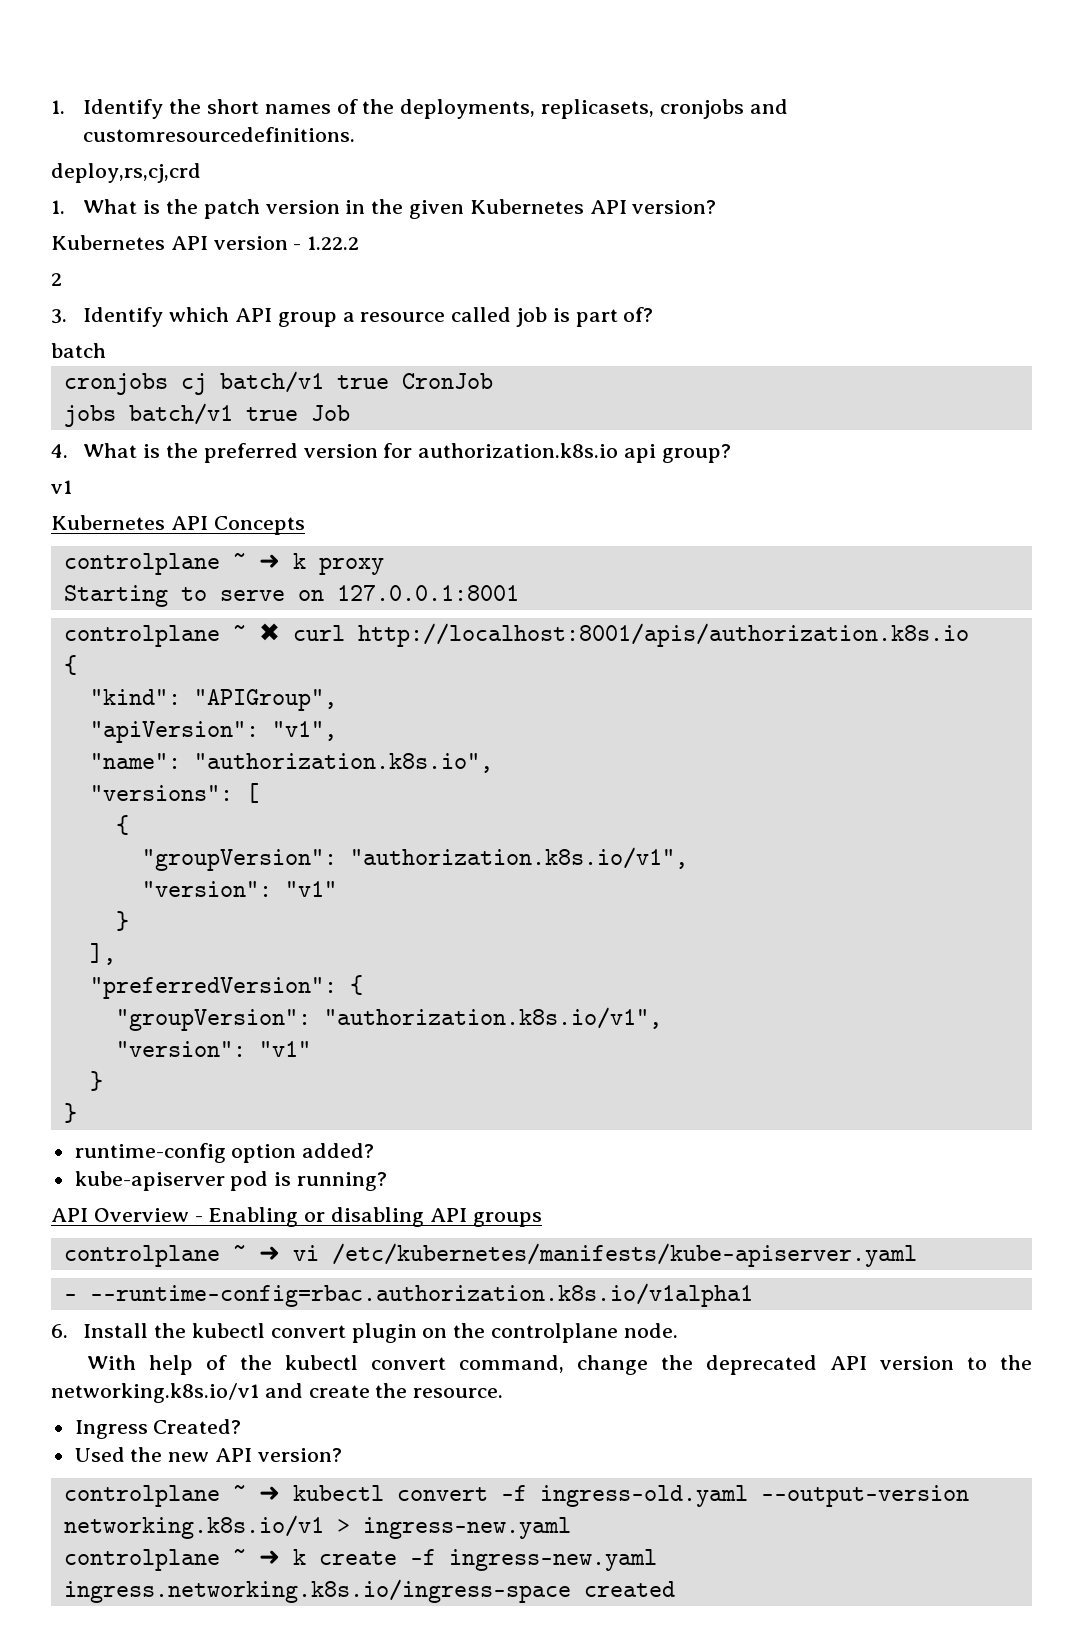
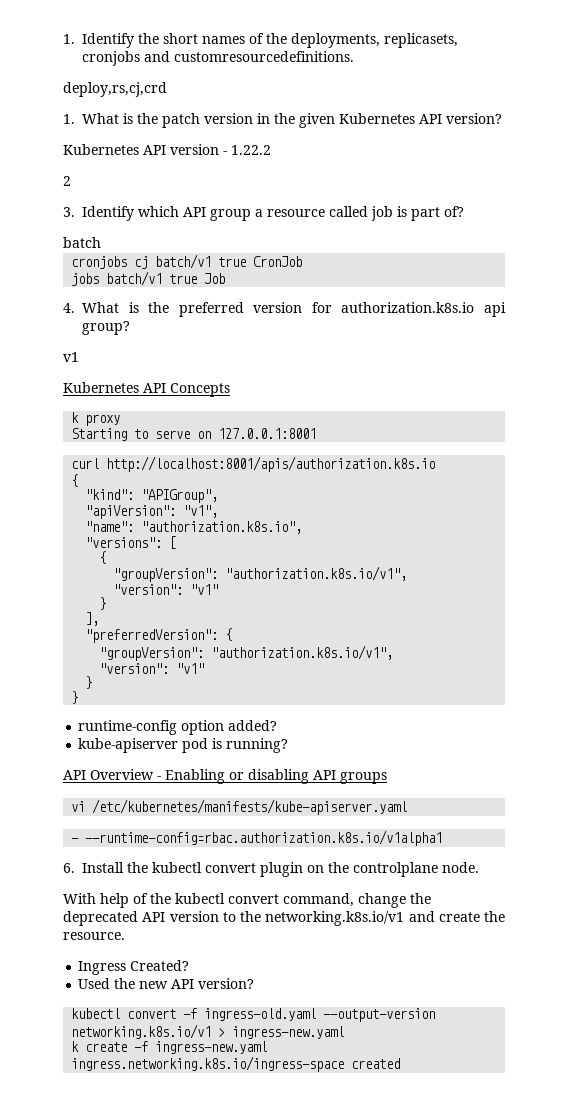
[63,553,280,575] controlplane ~ ➜ -> (230, 390) none
[63,623,280,647] controlplane ~ ✖ -> (317, 433) none
[63,1245,280,1267] controlplane ~ ➜ -> (387, 778) none
[63,1485,280,1507] controlplane ~ ➜ -> (255, 983) none
[63,1549,280,1571] controlplane ~ ➜ -> (345, 1032) none

